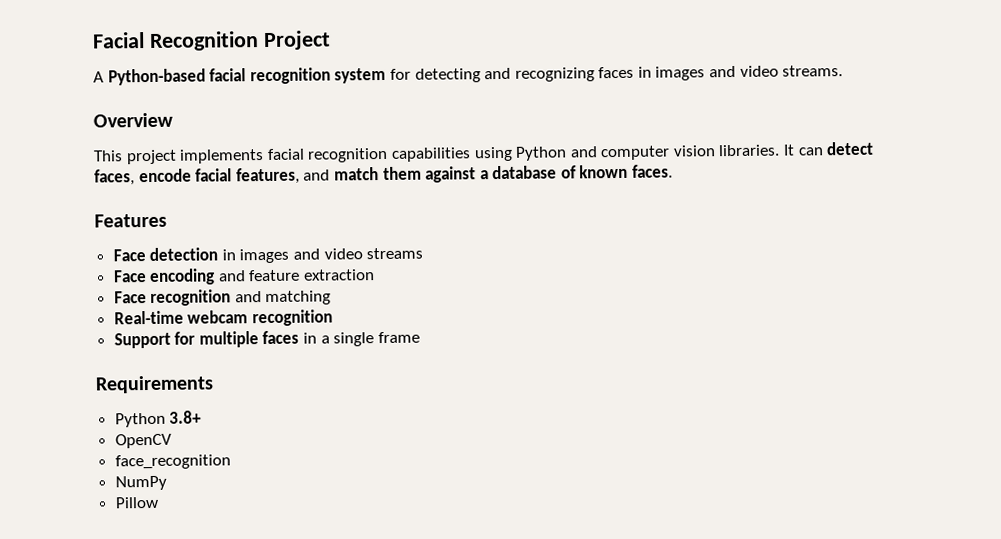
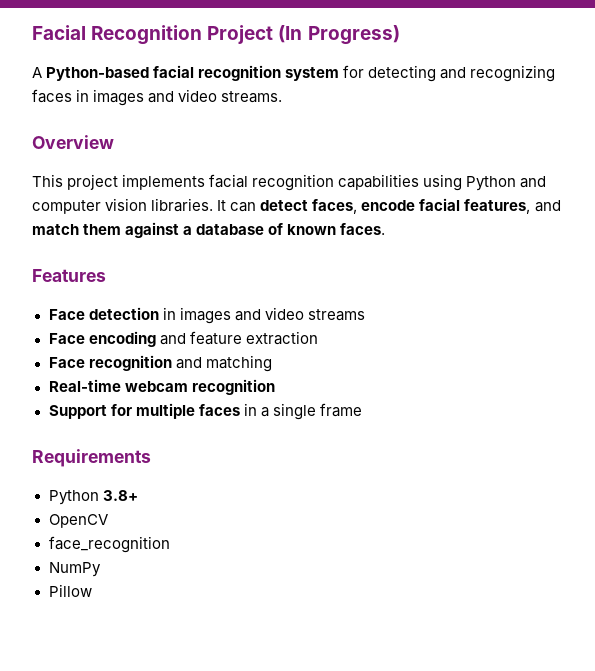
(331, 40) none -> [278,25,400,45] (In Progress)

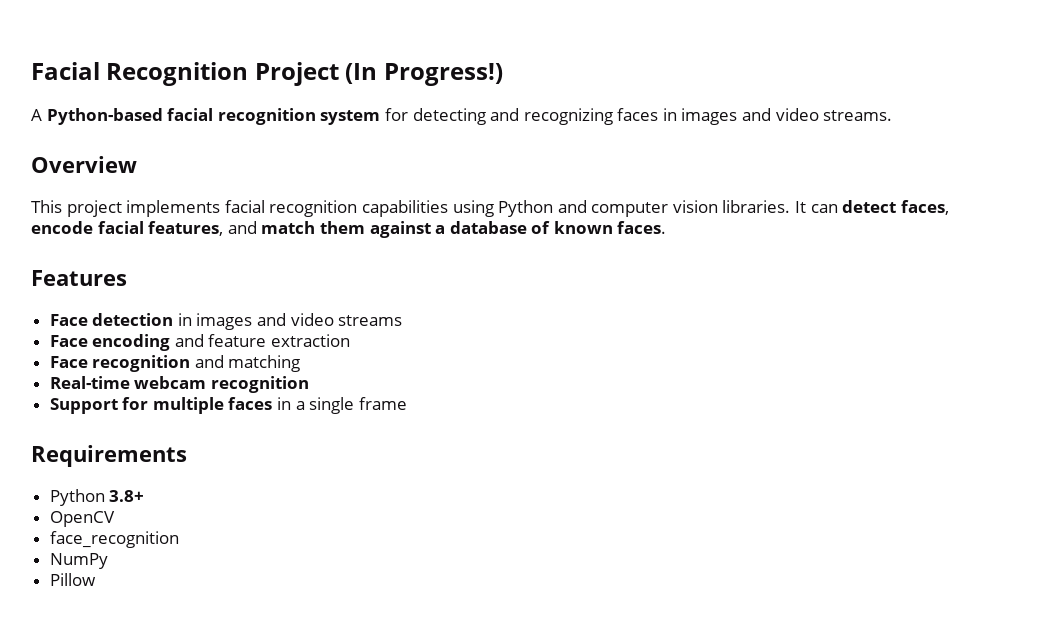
[307,25,400,45] Progress) -> [383,63,503,86] Progress!)

